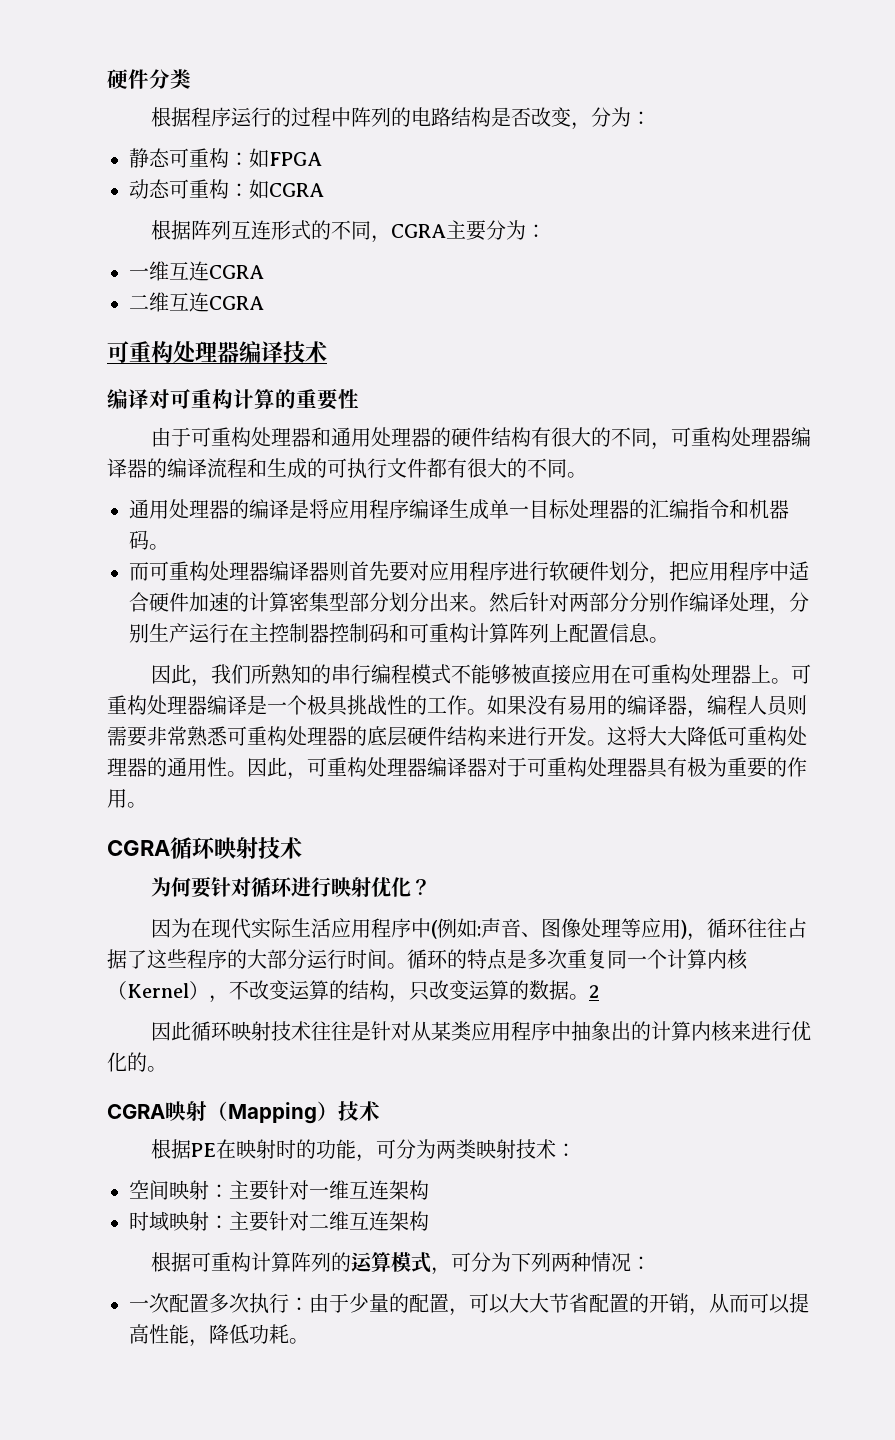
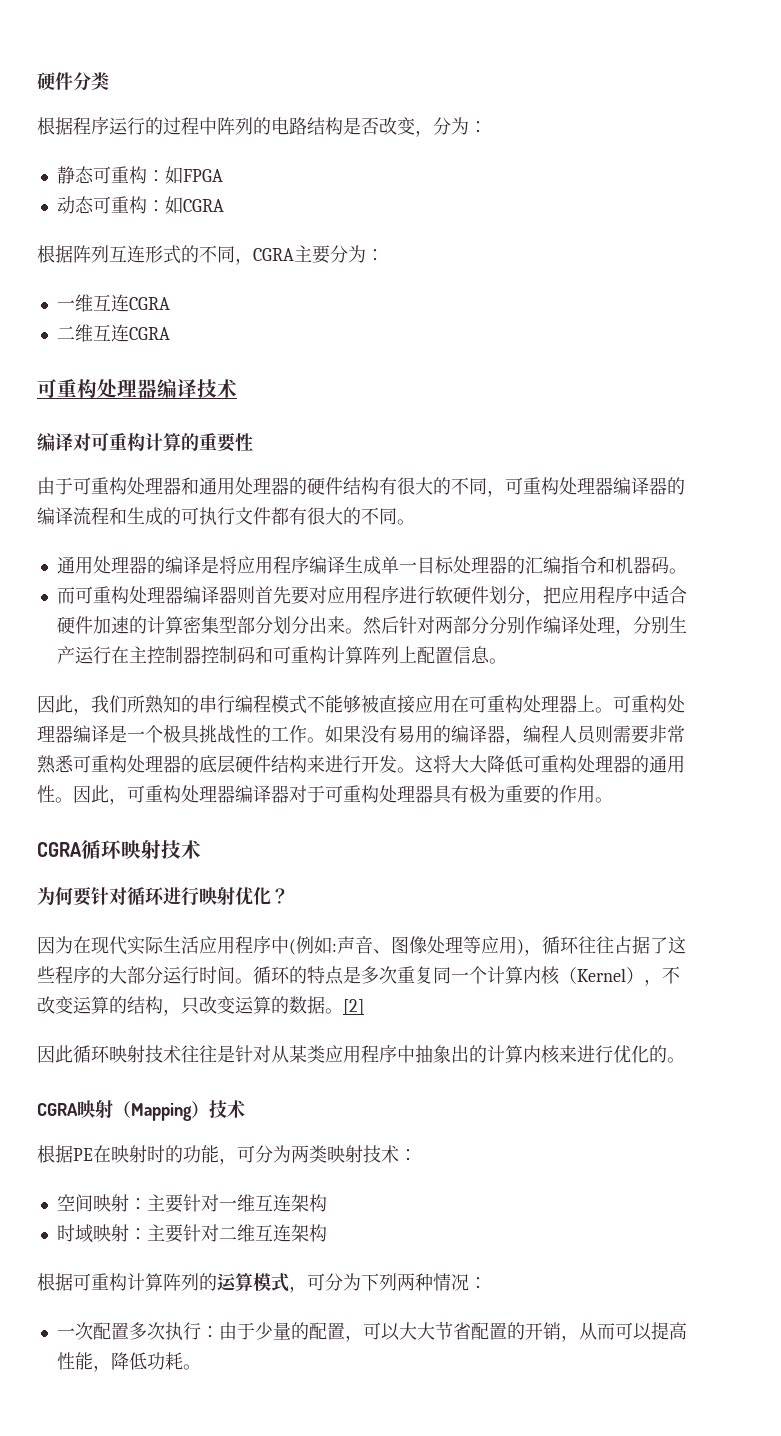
[589,985,599,998] 2 -> [343,999,364,1015] [2]

